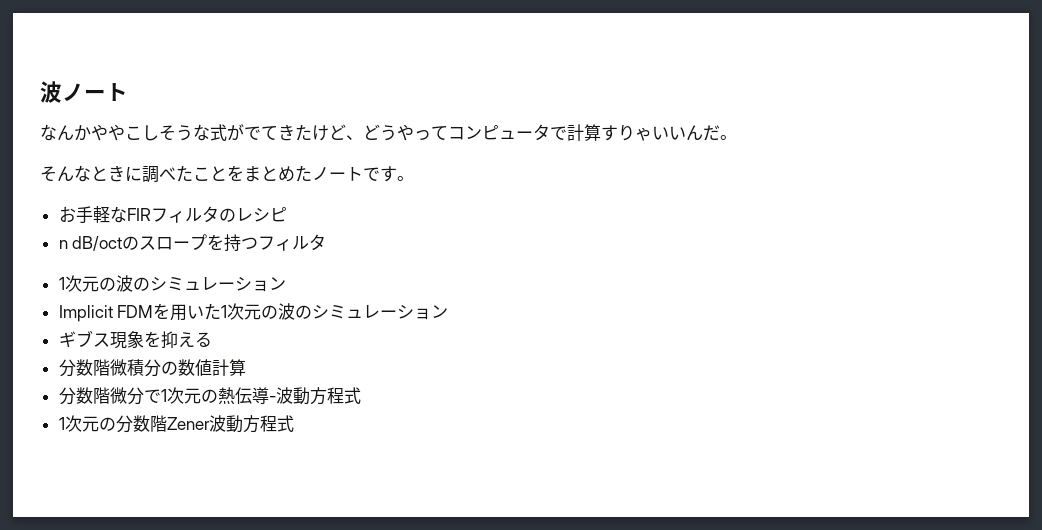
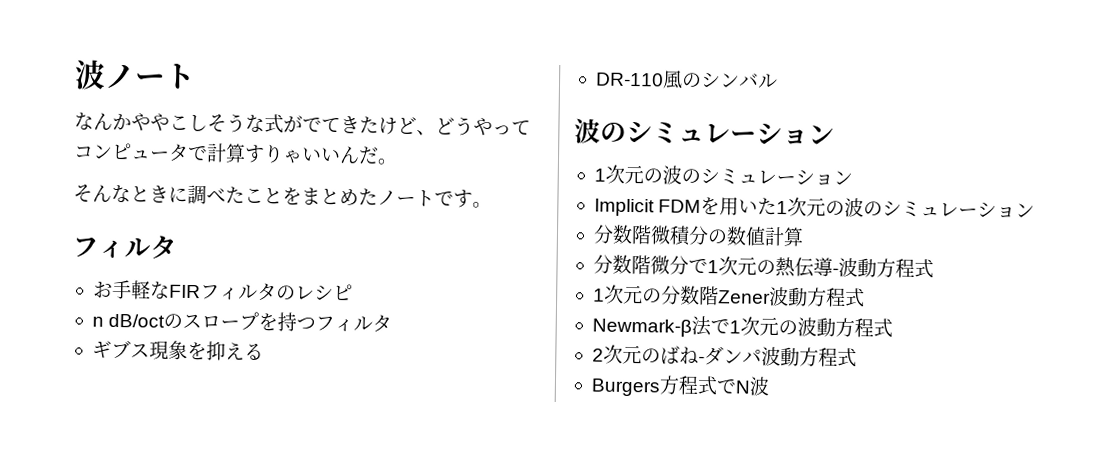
(414, 178) none -> [72,235,177,259] // フィルタ
(327, 242) none -> [91,339,264,361] [595,70,778,89] [574,118,835,145] // ギブス現象を抑える // DR-110風のシンバル // 波のシミュレーション
[58,330,212,349] // ギブス現象を抑える -> (1036, 210) none
(294, 423) none -> [591,315,893,338] [591,344,857,368] [590,375,770,397] // Newmark-β法で1次元の波動方程式 // 2次元のばね-ダンパ波動方程式 // Burgers方程式でN波

